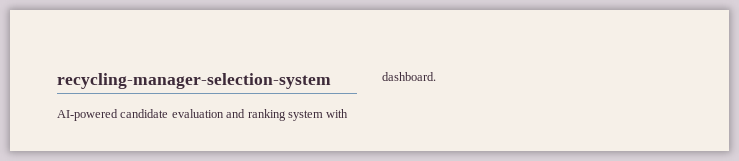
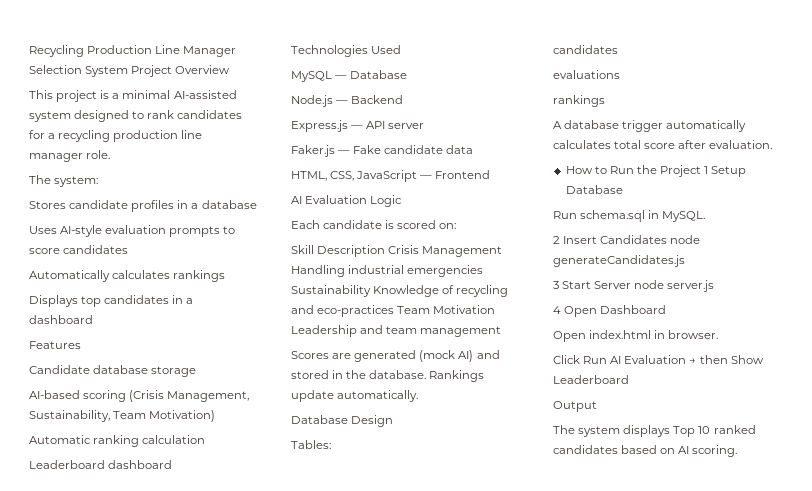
[57,73,331,89] [57,109,349,121] [382,72,436,81] recycling-manager-selection-system // AI-powered candidate evaluation and ranking system with dashboard. -> [29,45,237,57] [29,65,231,77] [29,90,237,102] [29,110,243,122] [29,130,203,142] [29,150,111,162] [29,175,99,187] [29,200,257,212] [29,225,236,237] [29,245,129,254] [29,270,226,282] [29,295,194,307] [29,315,93,324] [29,341,81,349] [29,365,197,377] [29,390,250,402] [29,410,216,422] [29,435,206,447] [29,460,173,469] [291,45,402,57] [291,70,408,82] [291,95,404,107] [291,120,425,132] [291,145,474,157] [291,170,491,182] [291,195,403,207] [291,220,457,229] [291,245,503,257] [291,265,484,277] [291,285,509,297] [291,305,496,317] [291,325,502,337] [291,350,500,362] [291,370,485,382] [291,390,419,402] [291,415,394,427] [291,440,331,449] [553,45,618,54] [553,70,620,79] [553,95,605,107] [553,120,747,132] [553,140,773,149] [565,165,747,177] [565,185,623,194] [553,210,706,222] [553,235,701,244] [553,255,685,267] [553,280,715,292] [553,305,667,317] [553,330,719,342] [553,355,764,364] [553,375,629,384] [553,401,597,412] [553,425,756,437] [553,445,738,457] Recycling Production Line Manager Selection System Project Overview // This project is a minimal AI-assisted system designed to rank candidates for a recycling production line manager role. // The system: // Stores candidate profiles in a database // Uses AI-style evaluation prompts to score candidates // Automatically calculates rankings // Displays top candidates in a dashboard // Features // Candidate database storage // AI-based scoring (Crisis Management, Sustainability, Team Motivation) // Automatic ranking calculation // Leaderboard dashboard // Technologies Used // MySQL — Database // Node.js — Backend // Express.js — API server // Faker.js — Fake candidate data // HTML, CSS, JavaScript — Frontend // AI Evaluation Logic // Each candidate is scored on: // Skill Description Crisis Management Handling industrial emergencies Sustainability Knowledge of recycling and eco-practices Team Motivation Leadership and team management // Scores are generated (mock AI) and stored in the database. Rankings update automatically. // Database Design // Tables: // candidates // evaluations // rankings // A database trigger automatically calculates total score after evaluation. // How to Run the Project 1 Setup Database // Run schema.sql in MySQL. // 2 Insert Candidates node generateCandidates.js // 3 Start Server node server.js // 4 Open Dashboard // Open index.html in browser. // Click Run AI Evaluation → then Show Leaderboard // Output // The system displays Top 10 ranked candidates based on AI scoring.

